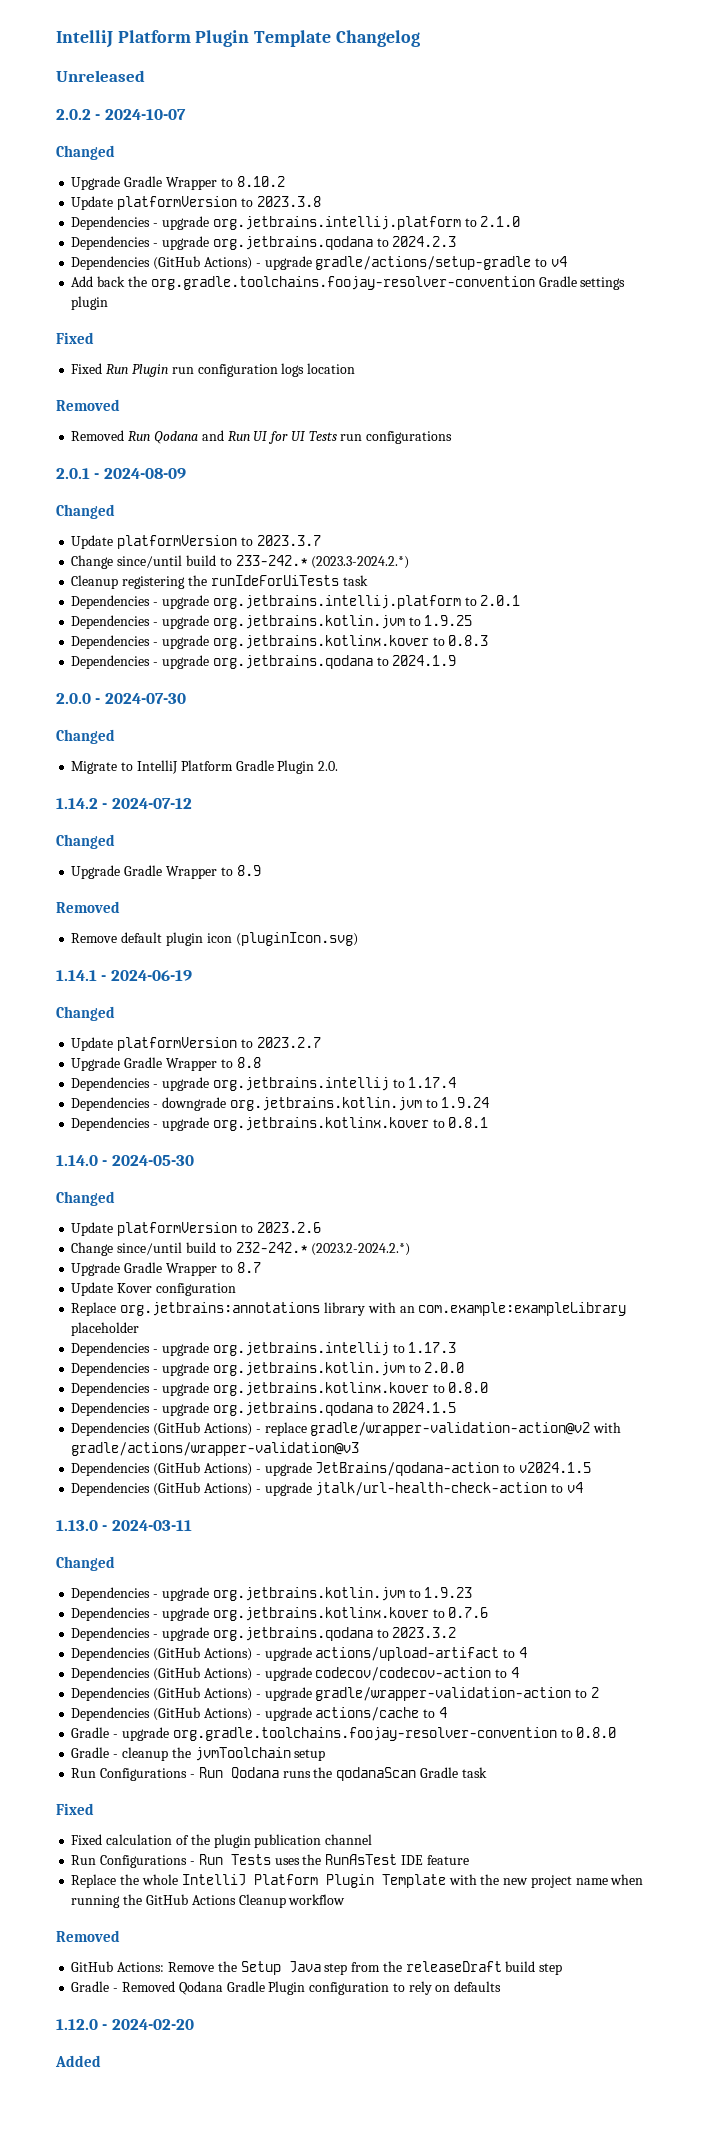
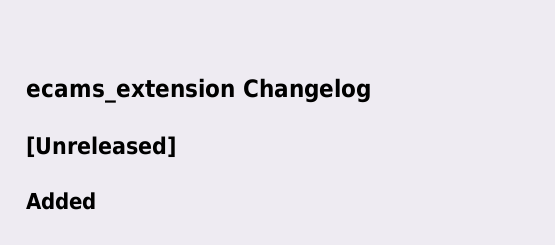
[56,30,420,48] [56,70,145,82] [56,109,186,120] [56,145,115,160] [71,176,285,190] [71,196,321,210] [71,216,521,230] [71,236,457,250] [71,256,567,270] [71,276,626,290] [71,296,109,310] [56,332,94,344] [71,363,356,377] [56,399,120,411] [71,430,453,444] [56,468,186,479] [56,504,115,519] [71,535,321,549] [71,555,410,569] [71,575,368,589] [71,595,521,609] [71,615,473,629] [71,635,489,649] [71,655,457,669] [56,693,186,704] [56,729,115,744] [71,760,339,774] [56,798,192,809] [56,834,115,849] [71,865,261,879] [56,901,120,913] [71,932,358,946] [56,970,192,981] [56,1006,115,1021] [71,1037,321,1051] [71,1057,261,1071] [71,1077,457,1091] [71,1097,490,1111] [71,1117,489,1131] [56,1155,194,1166] [56,1191,115,1206] [71,1222,321,1236] [71,1242,411,1256] [71,1262,261,1276] [71,1282,236,1296] [71,1302,627,1316] [71,1322,140,1336] [71,1342,457,1356] [71,1362,465,1376] [71,1382,489,1396] [71,1402,457,1416] [71,1422,622,1436] [71,1442,360,1456] [71,1462,591,1476] [71,1482,583,1496] [56,1520,192,1531] [56,1556,115,1571] [71,1587,473,1601] [71,1607,489,1621] [71,1627,457,1641] [71,1647,527,1661] [71,1667,519,1681] [71,1687,599,1701] [71,1707,447,1721] [71,1727,617,1741] [71,1747,326,1761] [71,1767,487,1781] [56,1803,94,1815] [71,1834,373,1848] [71,1854,469,1868] [71,1874,644,1888] [71,1894,346,1908] [56,1930,120,1942] [71,1961,563,1975] [71,1981,502,1995] [56,2019,194,2030] IntelliJ Platform Plugin Template Changelog // Unreleased // 2.0.2 - 2024-10-07 // Changed // Upgrade Gradle Wrapper to 8.10.2 // Update platformVersion to 2023.3.8 // Dependencies - upgrade org.jetbrains.intellij.platform to 2.1.0 // Dependencies - upgrade org.jetbrains.qodana to 2024.2.3 // Dependencies (GitHub Actions) - upgrade gradle/actions/setup-gradle to v4 // Add back the org.gradle.toolchains.foojay-resolver-convention Gradle settings plugin // Fixed // Fixed Run Plugin run configuration logs location // Removed // Removed Run Qodana and Run UI for UI Tests run configurations // 2.0.1 - 2024-08-09 // Changed // Update platformVersion to 2023.3.7 // Change since/until build to 233-242.* (2023.3-2024.2.*) // Cleanup registering the runIdeForUiTests task // Dependencies - upgrade org.jetbrains.intellij.platform to 2.0.1 // Dependencies - upgrade org.jetbrains.kotlin.jvm to 1.9.25 // Dependencies - upgrade org.jetbrains.kotlinx.kover to 0.8.3 // Dependencies - upgrade org.jetbrains.qodana to 2024.1.9 // 2.0.0 - 2024-07-30 // Changed // Migrate to IntelliJ Platform Gradle Plugin 2.0. // 1.14.2 - 2024-07-12 // Changed // Upgrade Gradle Wrapper to 8.9 // Removed // Remove default plugin icon (pluginIcon.svg) // 1.14.1 - 2024-06-19 // Changed // Update platformVersion to 2023.2.7 // Upgrade Gradle Wrapper to 8.8 // Dependencies - upgrade org.jetbrains.intellij to 1.17.4 // Dependencies - downgrade org.jetbrains.kotlin.jvm to 1.9.24 // Dependencies - upgrade org.jetbrains.kotlinx.kover to 0.8.1 // 1.14.0 - 2024-05-30 // Changed // Update platformVersion to 2023.2.6 // Change since/until build to 232-242.* (2023.2-2024.2.*) // Upgrade Gradle Wrapper to 8.7 // Update Kover configuration // Replace org.jetbrains:annotations library with an com.example:exampleLibrary placeholder // Dependencies - upgrade org.jetbrains.intellij to 1.17.3 // Dependencies - upgrade org.jetbrains.kotlin.jvm to 2.0.0 // Dependencies - upgrade org.jetbrains.kotlinx.kover to 0.8.0 // Dependencies - upgrade org.jetbrains.qodana to 2024.1.5 // Dependencies (GitHub Actions) - replace gradle/wrapper-validation-action@v2 with gradle/actions/wrapper-validation@v3 // Dependencies (GitHub Actions) - upgrade JetBrains/qodana-action to v2024.1.5 // Dependencies (GitHub Actions) - upgrade jtalk/url-health-check-action to v4 // 1.13.0 - 2024-03-11 // Changed // Dependencies - upgrade org.jetbrains.kotlin.jvm to 1.9.23 // Dependencies - upgrade org.jetbrains.kotlinx.kover to 0.7.6 // Dependencies - upgrade org.jetbrains.qodana to 2023.3.2 // Dependencies (GitHub Actions) - upgrade actions/upload-artifact to 4 // Dependencies (GitHub Actions) - upgrade codecov/codecov-action to 4 // Dependencies (GitHub Actions) - upgrade gradle/wrapper-validation-action to 2 // Dependencies (GitHub Actions) - upgrade actions/cache to 4 // Gradle - upgrade org.gradle.toolchains.foojay-resolver-convention to 0.8.0 // Gradle - cleanup the jvmToolchain setup // Run Configurations - Run Qodana runs the qodanaScan Gradle task // Fixed // Fixed calculation of the plugin publication channel // Run Configurations - Run Tests uses the RunAsTest IDE feature // Replace the whole IntelliJ Platform Plugin Template with the new project name when running the GitHub Actions Cleanup workflow // Removed // GitHub Actions: Remove the Setup Java step from the releaseDraft build step // Gradle - Removed Qodana Gradle Plugin configuration to rely on defaults // 1.12.0 - 2024-02-20 -> [26,78,371,103] [26,136,176,158] ecams_extension Changelog // [Unreleased]

